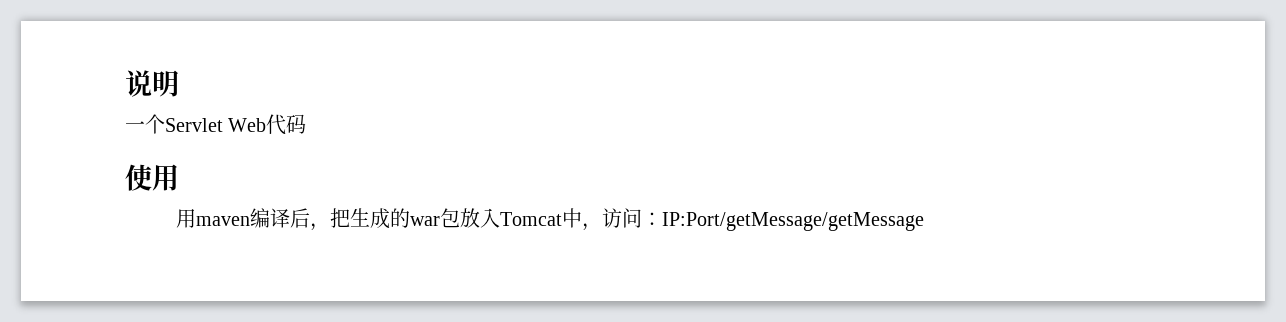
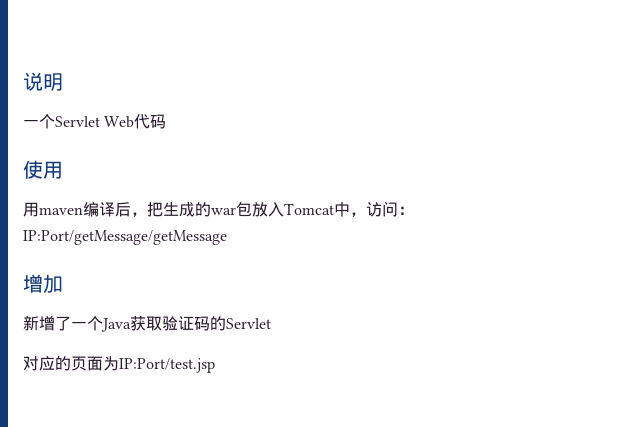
(924, 221) none -> [23,274,63,294] [23,315,271,332] [23,356,215,373] // 增加 // 新增了一个Java获取验证码的Servlet // 对应的页面为IP:Port/test.jsp

